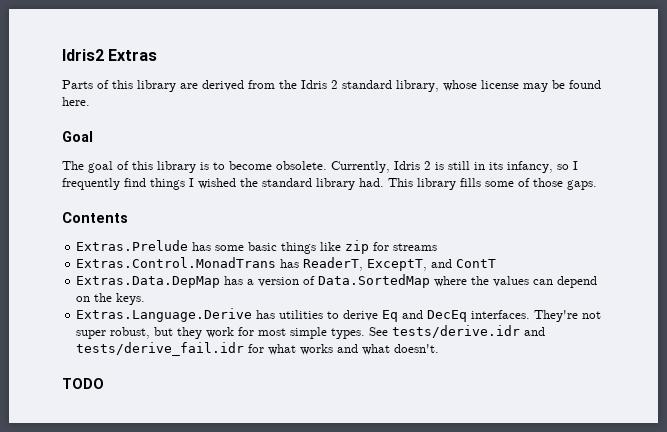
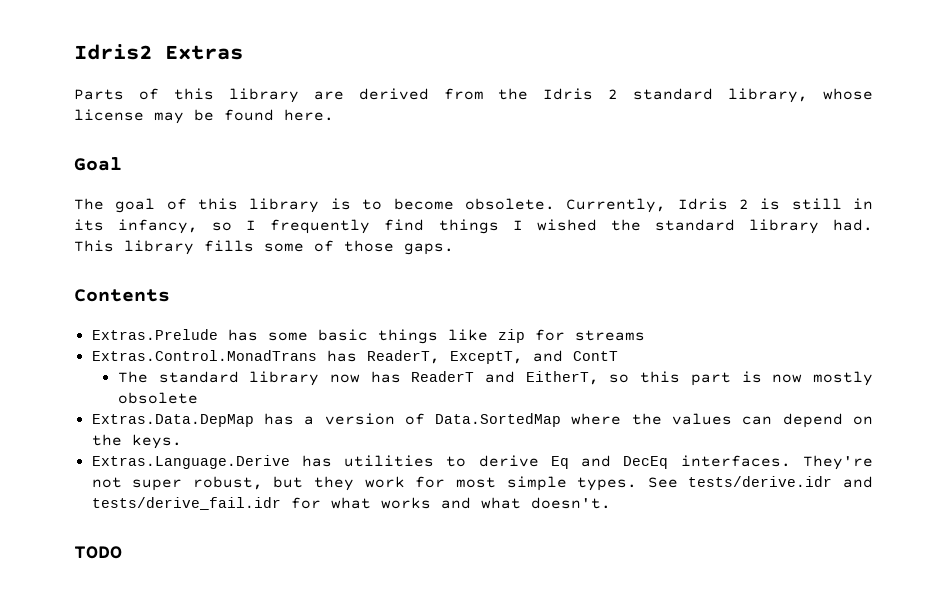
(497, 263) none -> [117,371,873,386] [117,392,198,404] // The standard library now has ReaderT and EitherT, so this part is now mostly obsolete

